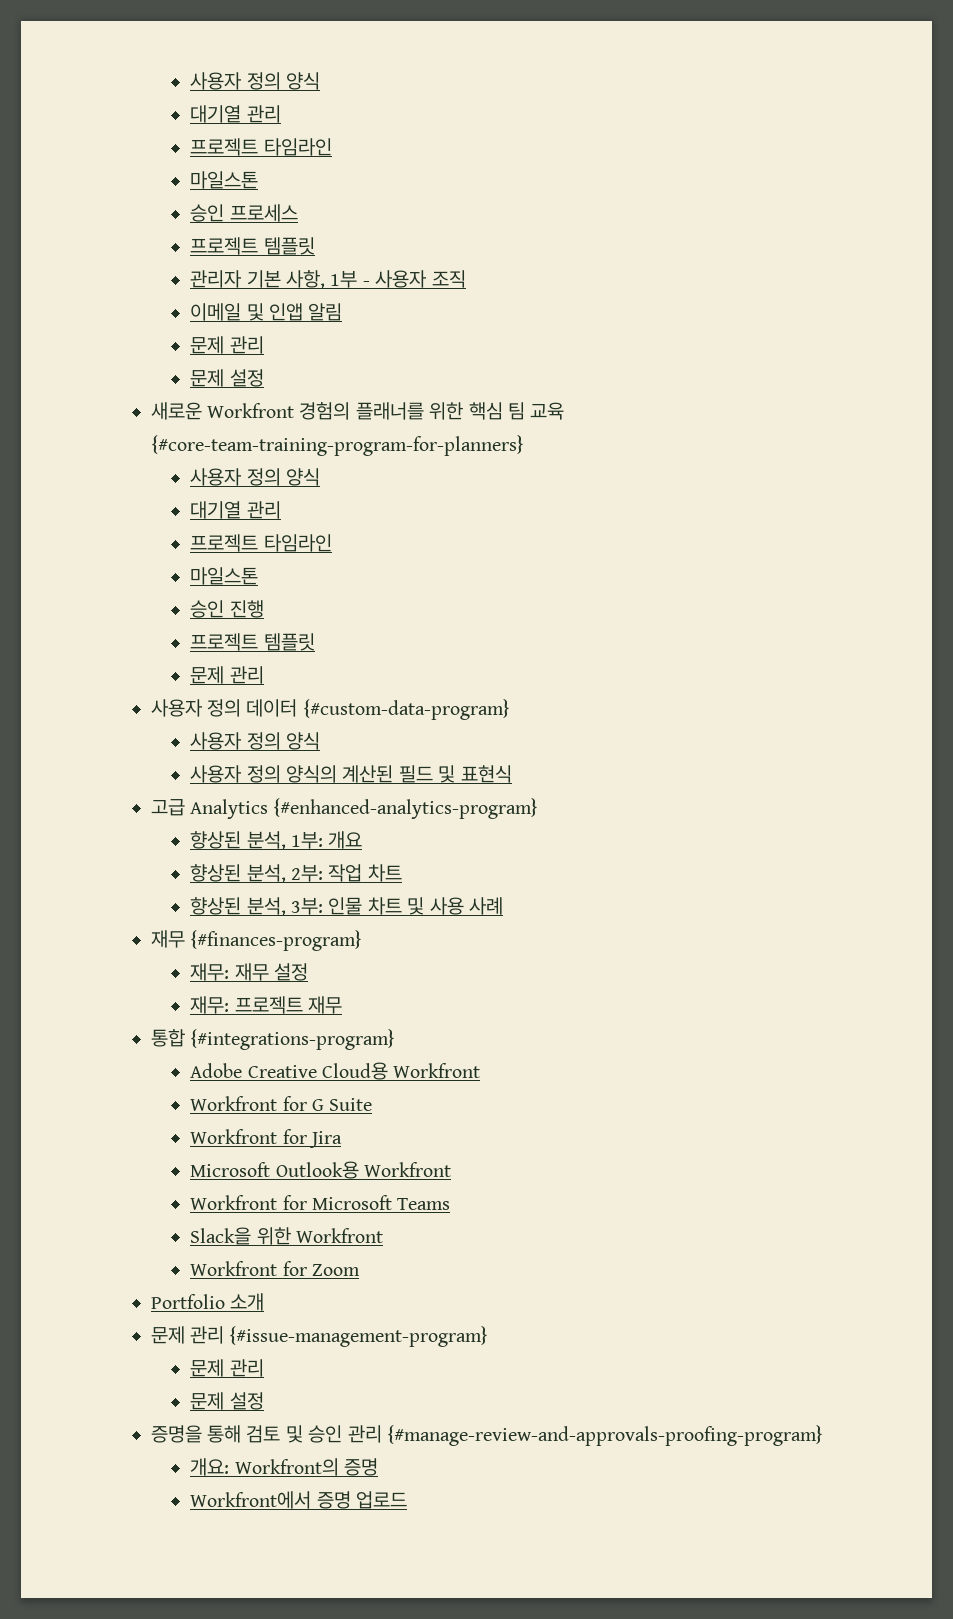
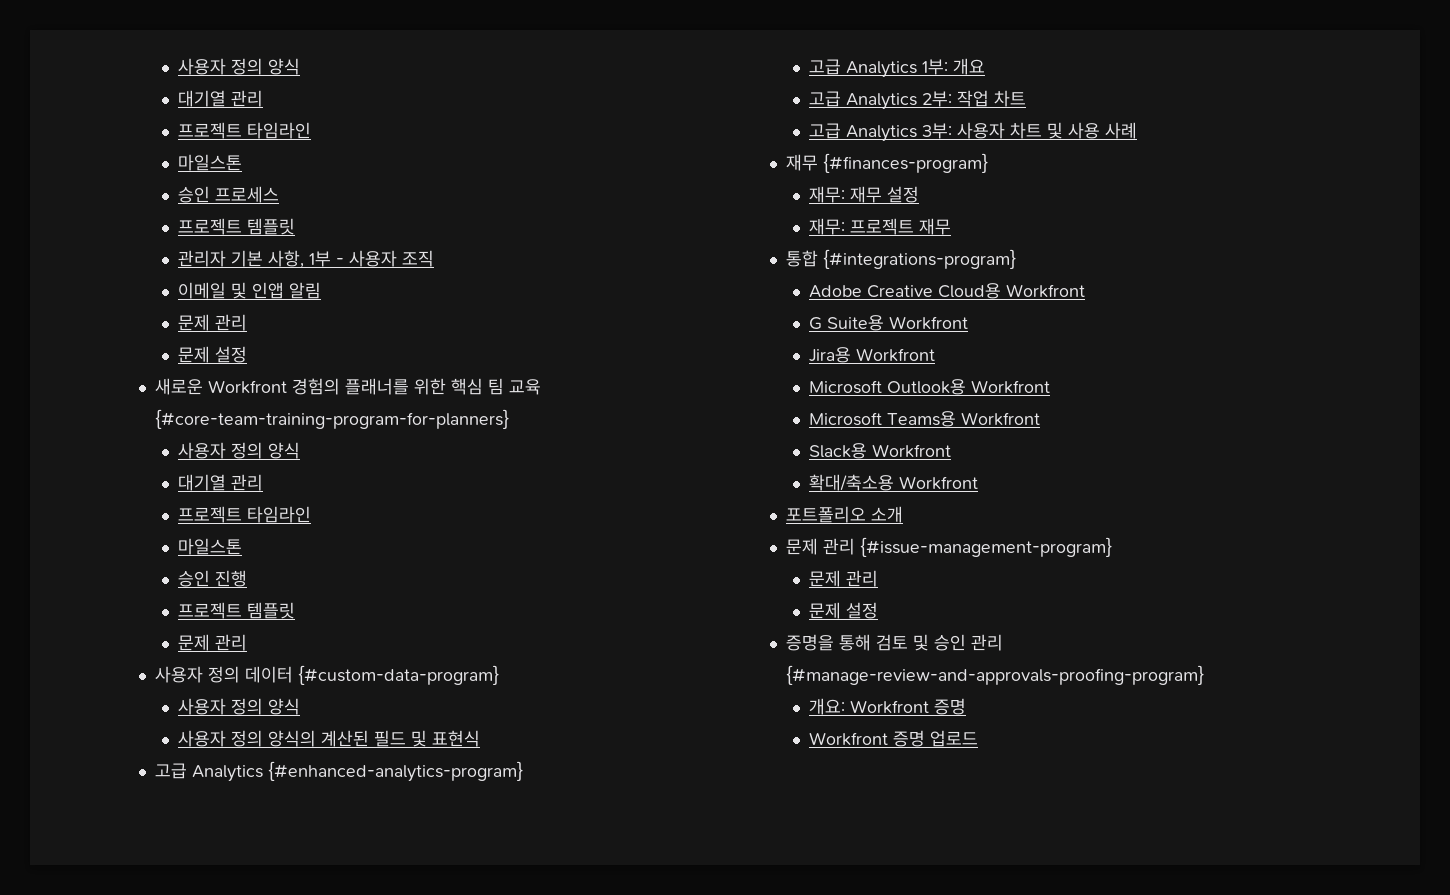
[190,831,286,850] 향상된 분석, -> [809,59,918,78] 고급 Analytics
[190,864,286,883] 향상된 분석, -> [809,91,918,110] 고급 Analytics
[190,897,363,916] 향상된 분석, 3부: 인물 -> [809,122,1006,142] 고급 Analytics 3부: 사용자
[190,1096,373,1111] [190,1129,343,1148] Workfront for G Suite // Workfront for Jira -> [809,315,969,331] [809,347,936,363] G Suite용 Workfront // Jira용 Workfront
[190,1195,451,1210] [190,1227,384,1245] [190,1261,361,1276] [150,1294,225,1309] Workfront for Microsoft Teams // Slack을 위한 Workfront // Workfront for Zoom // Portfolio -> [809,411,1041,427] [809,443,952,459] [809,474,979,491] [785,506,866,523] Microsoft Teams용 Workfront // Slack용 Workfront // 확대/축소용 Workfront // 포트폴리오
[234,1458,339,1476] Workfront의 -> [850,700,930,714] Workfront
[190,1491,312,1509] Workfront에서 -> [809,732,889,746] Workfront

